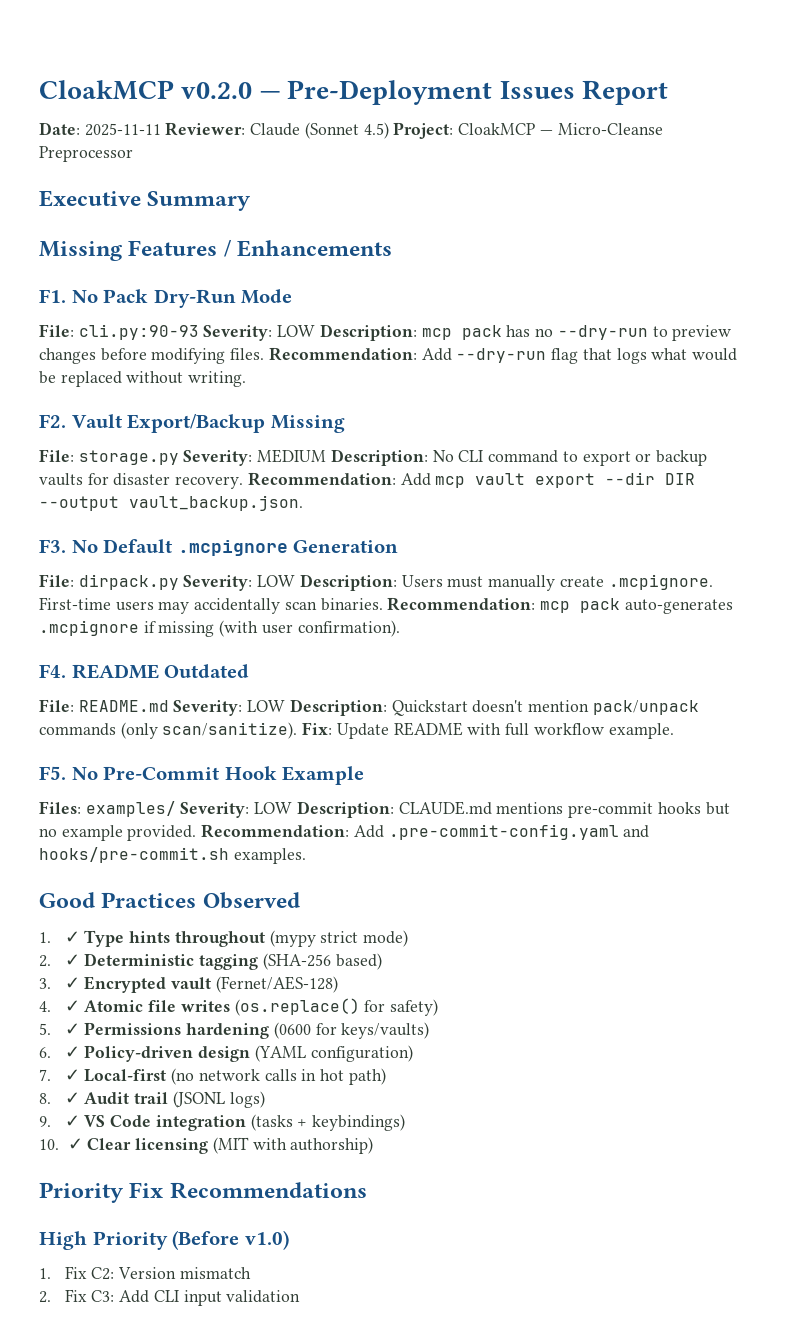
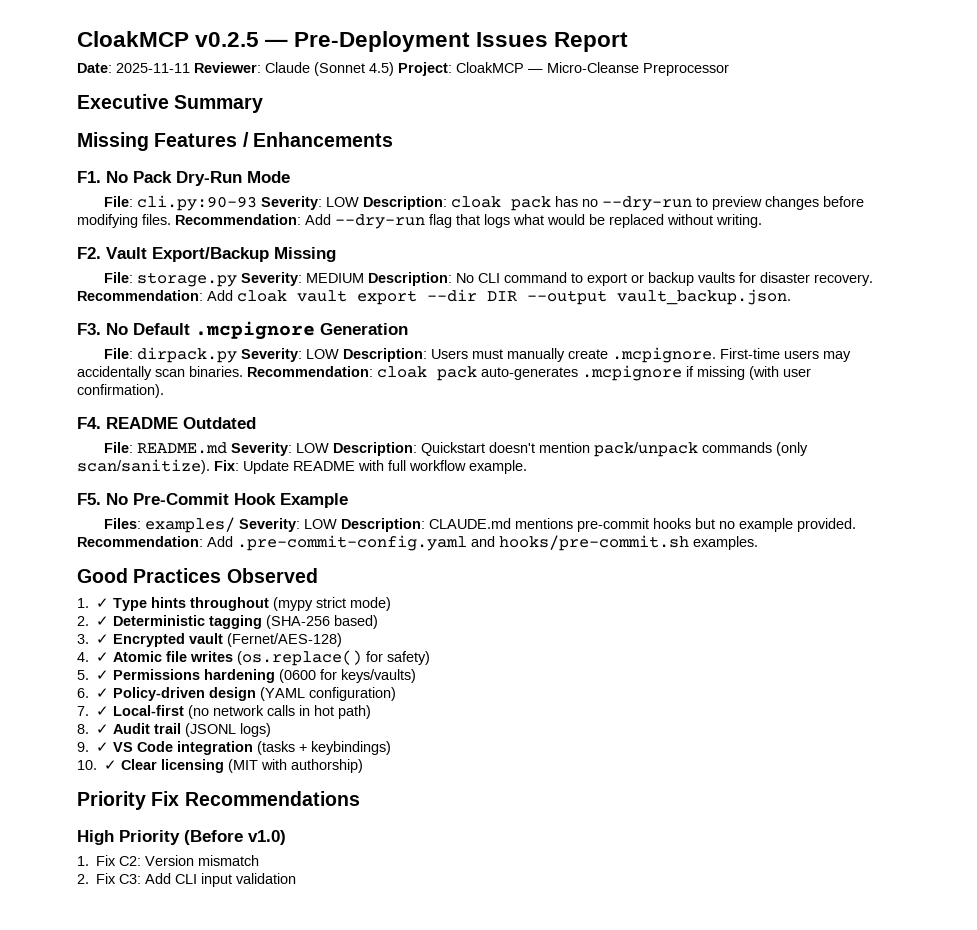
[39,80,253,100] CloakMCP v0.2.0 -> [77,31,260,47] CloakMCP v0.2.5
[421,328,452,340] mcp -> [450,196,501,208] cloak
[435,476,466,488] mcp -> [237,290,287,302] cloak
[540,601,571,613] mcp -> [377,366,427,378] cloak

